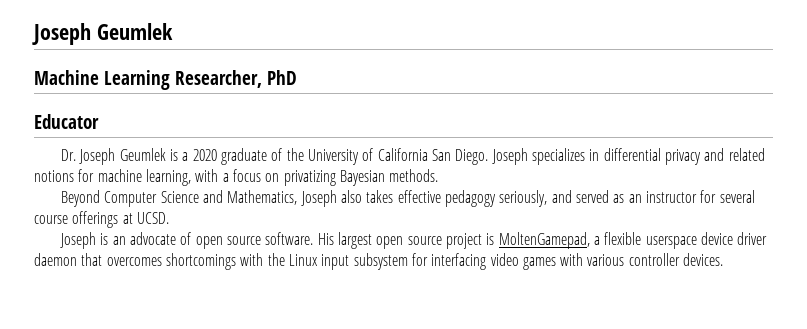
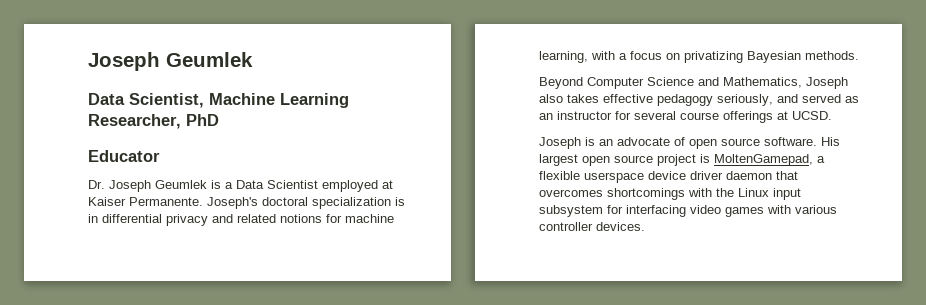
(173, 31) none -> [88,93,204,108] Data Scientist,
[192,148,585,165] 2020 graduate of the University of California San Diego. Joseph specializes -> [236,180,393,192] [88,197,405,209] Data Scientist employed at Kaiser Permanente. Joseph's doctoral specialization is

